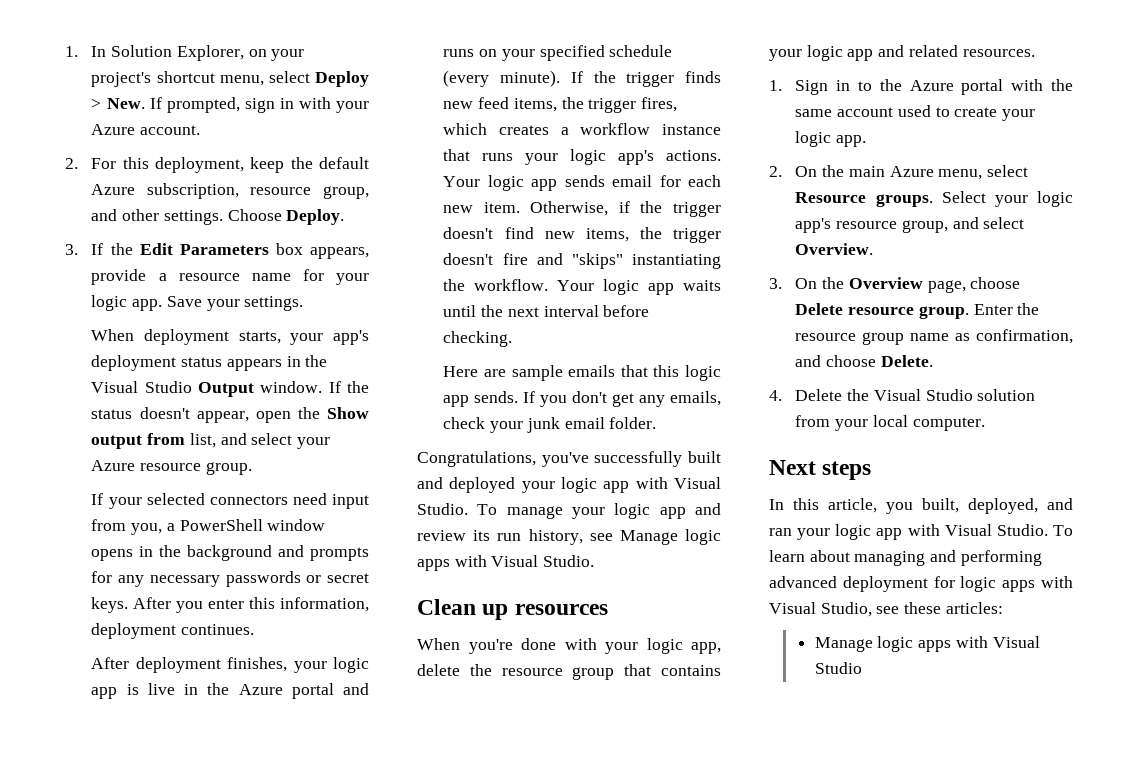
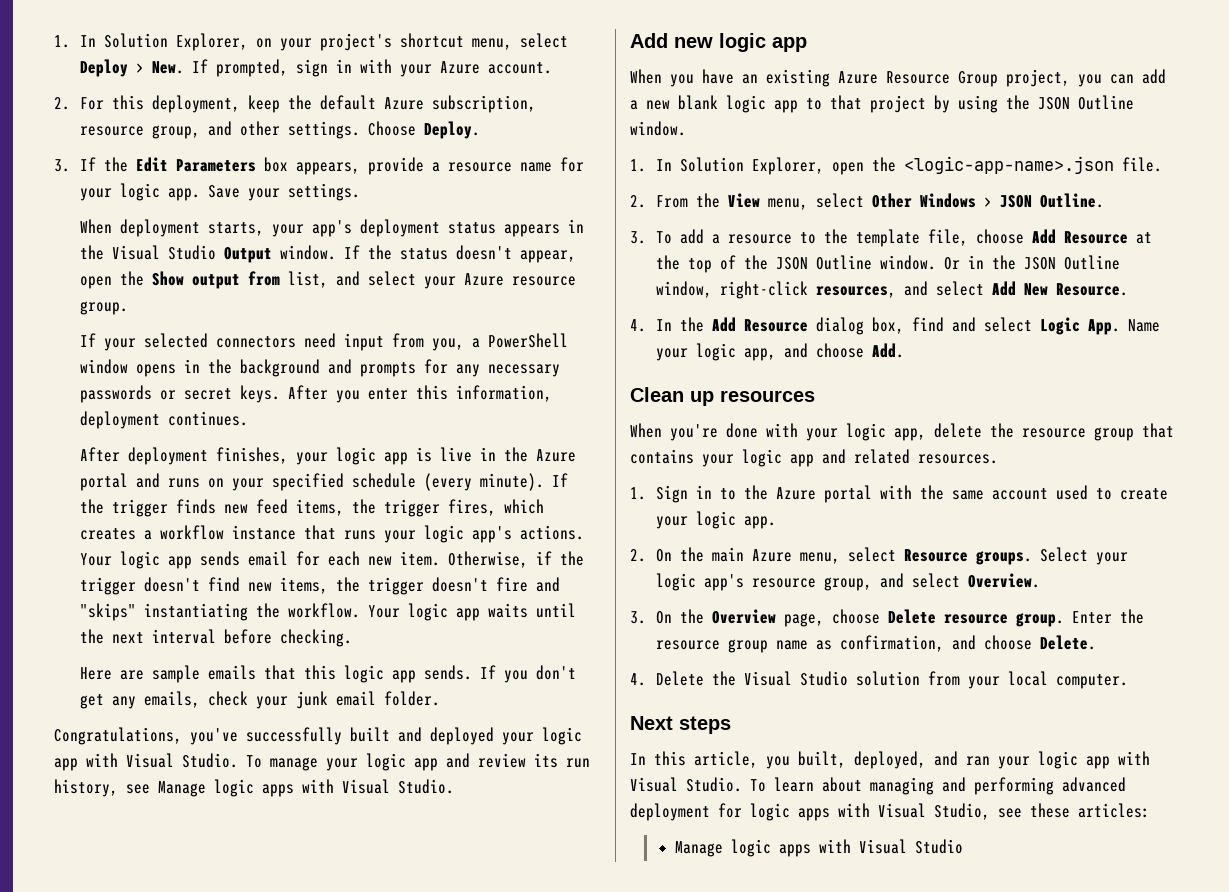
(595, 561) none -> [630,33,807,52] [630,69,1166,87] [630,95,1134,113] [630,121,686,136] [630,156,1163,175] [630,193,1105,210] [630,229,1153,247] [656,255,1121,273] [656,281,1129,299] [630,317,1161,335] [656,343,905,361] // Add new logic app // When you have an existing Azure Resource Group project, you can add a new blank logic app to that project by using the JSON Outline window. // 1. In Solution Explorer, open the <logic-app-name>.json file. // 2. From the View menu, select Other Windows > JSON Outline. // 3. To add a resource to the template file, choose Add Resource at the top of the JSON Outline window. Or in the JSON Outline window, right-click resources, and select Add New Resource. // 4. In the Add Resource dialog box, find and select Logic App. Name your logic app, and choose Add.

